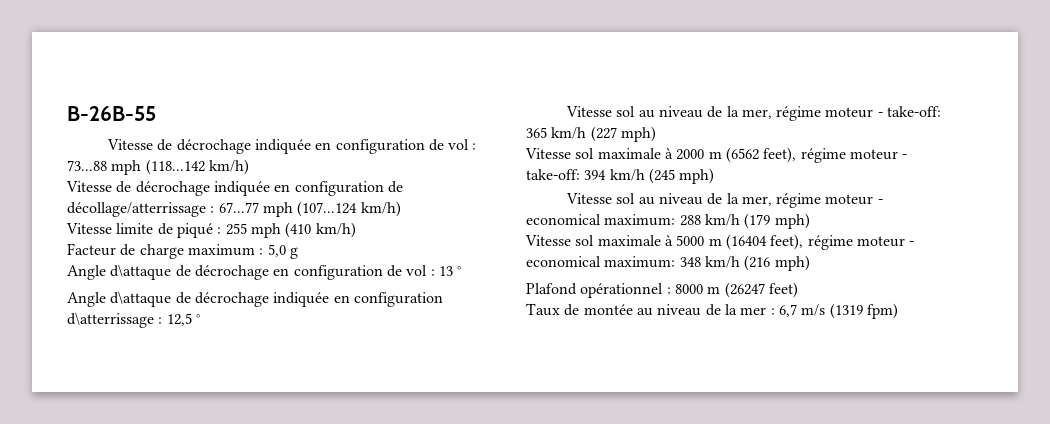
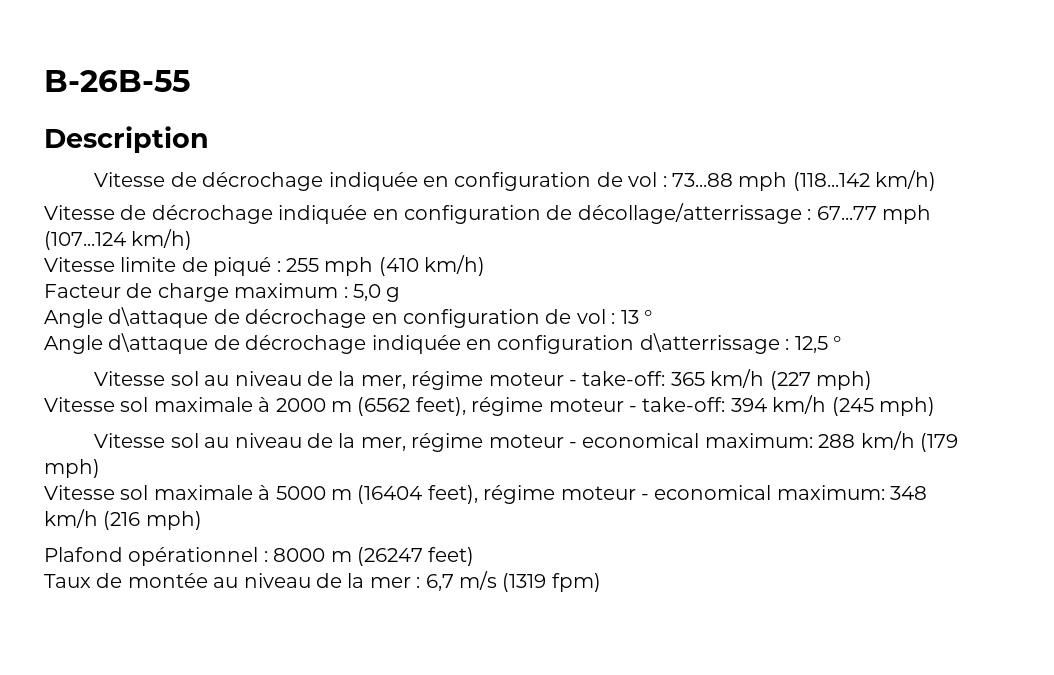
(156, 113) none -> [44,126,209,153] // Description

